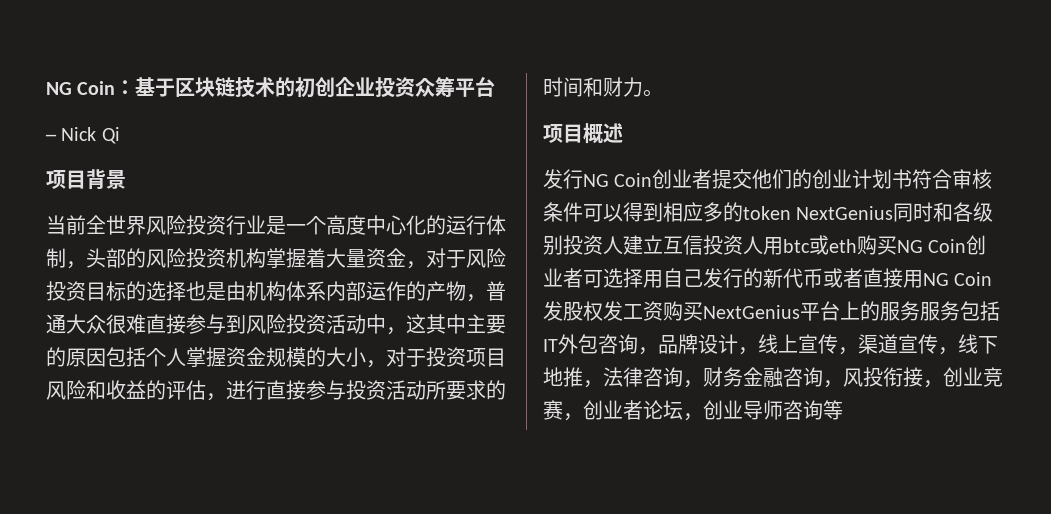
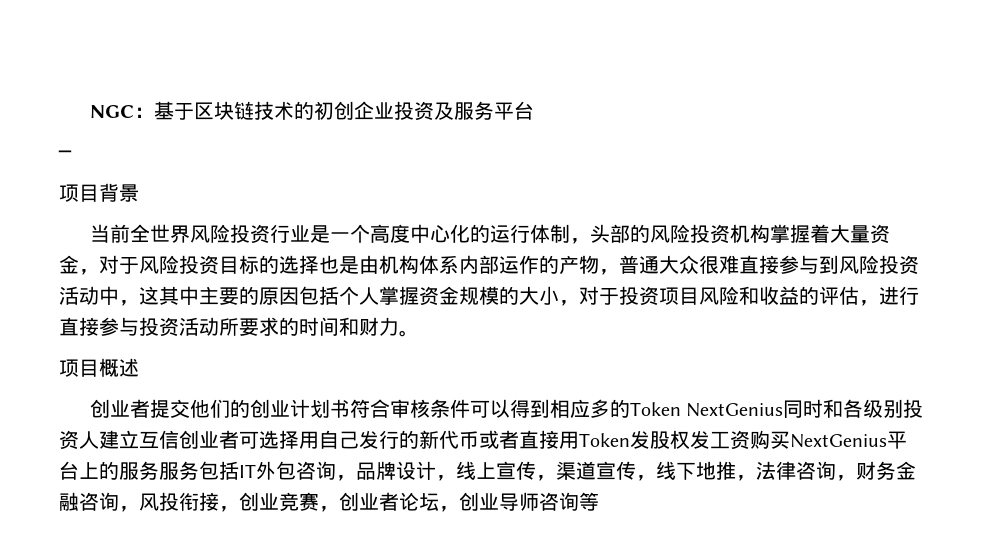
[46,81,116,95] NG Coin -> [89,105,134,118] NGC
[415,77,456,97] 众筹 -> [433,101,494,120] 及服务
[61,127,120,144] Nick Qi -> (72, 154) none
[543,169,653,189] 发行NG Coin -> (139, 367) none
[743,206,791,220] token -> [629,402,681,416] Token
[703,235,967,255] 投资人用btc或eth购买NG Coin -> (179, 439) none
[923,272,993,286] NG Coin -> [579,433,630,447] Token

